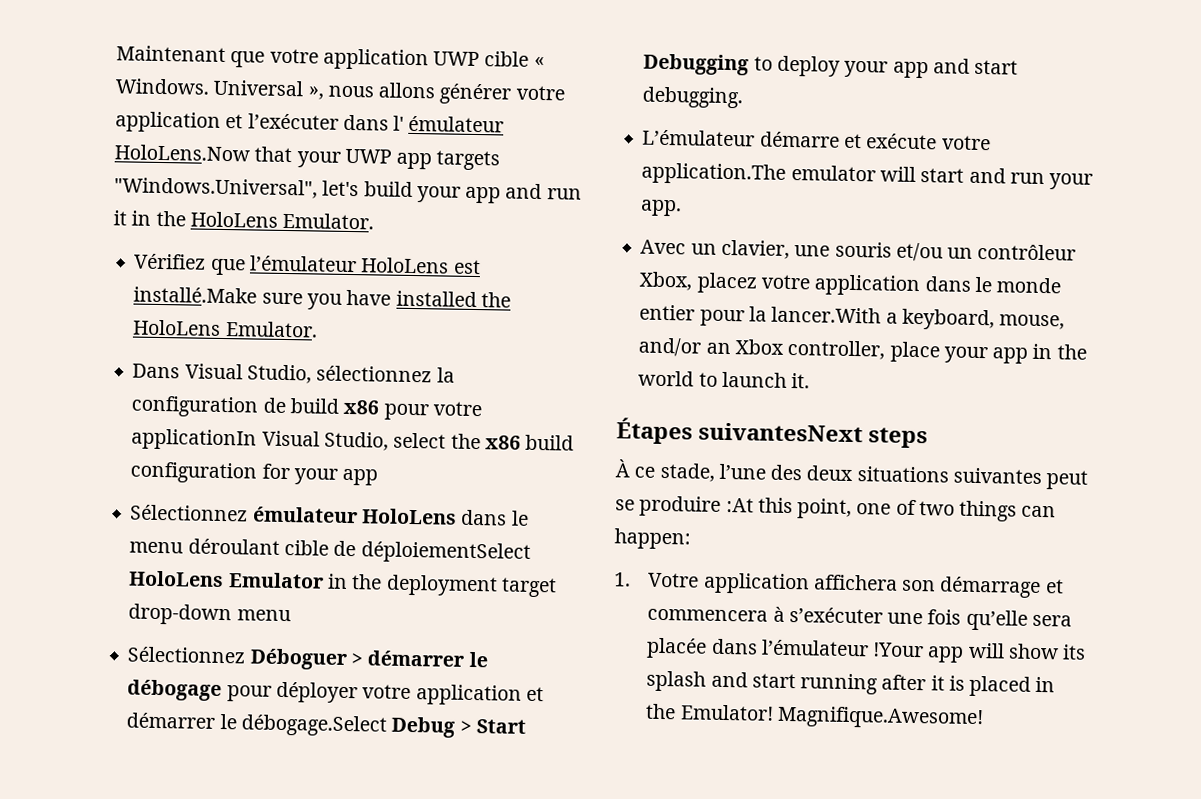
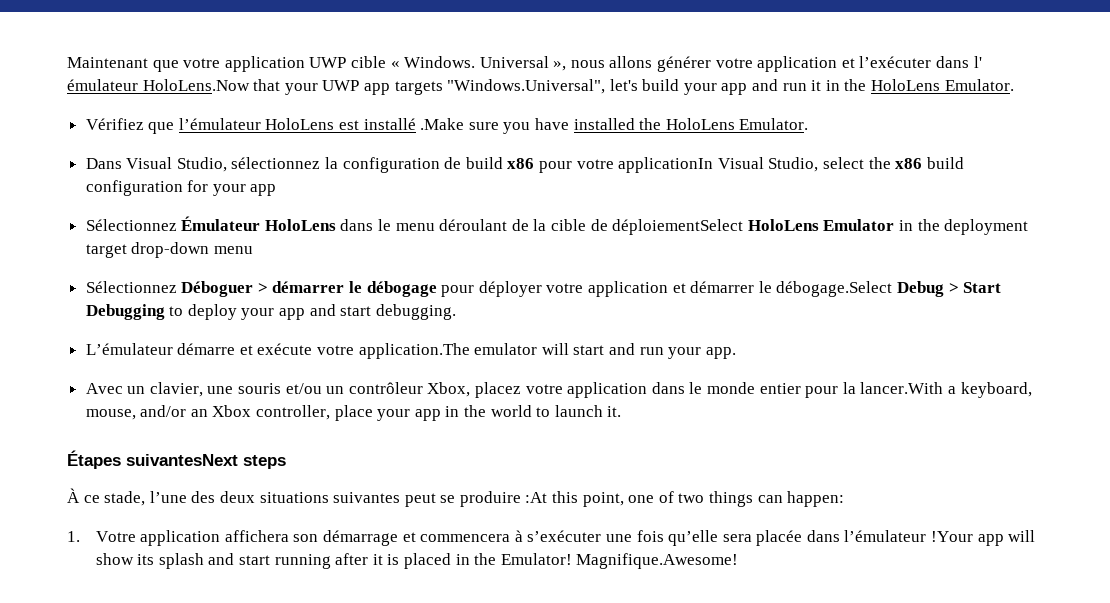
[133,286,258,304] installé.Make -> [363,118,465,130] installé .Make
[252,506,358,524] émulateur -> [181,216,261,231] Émulateur
(280, 546) none -> [511,219,547,231] de la

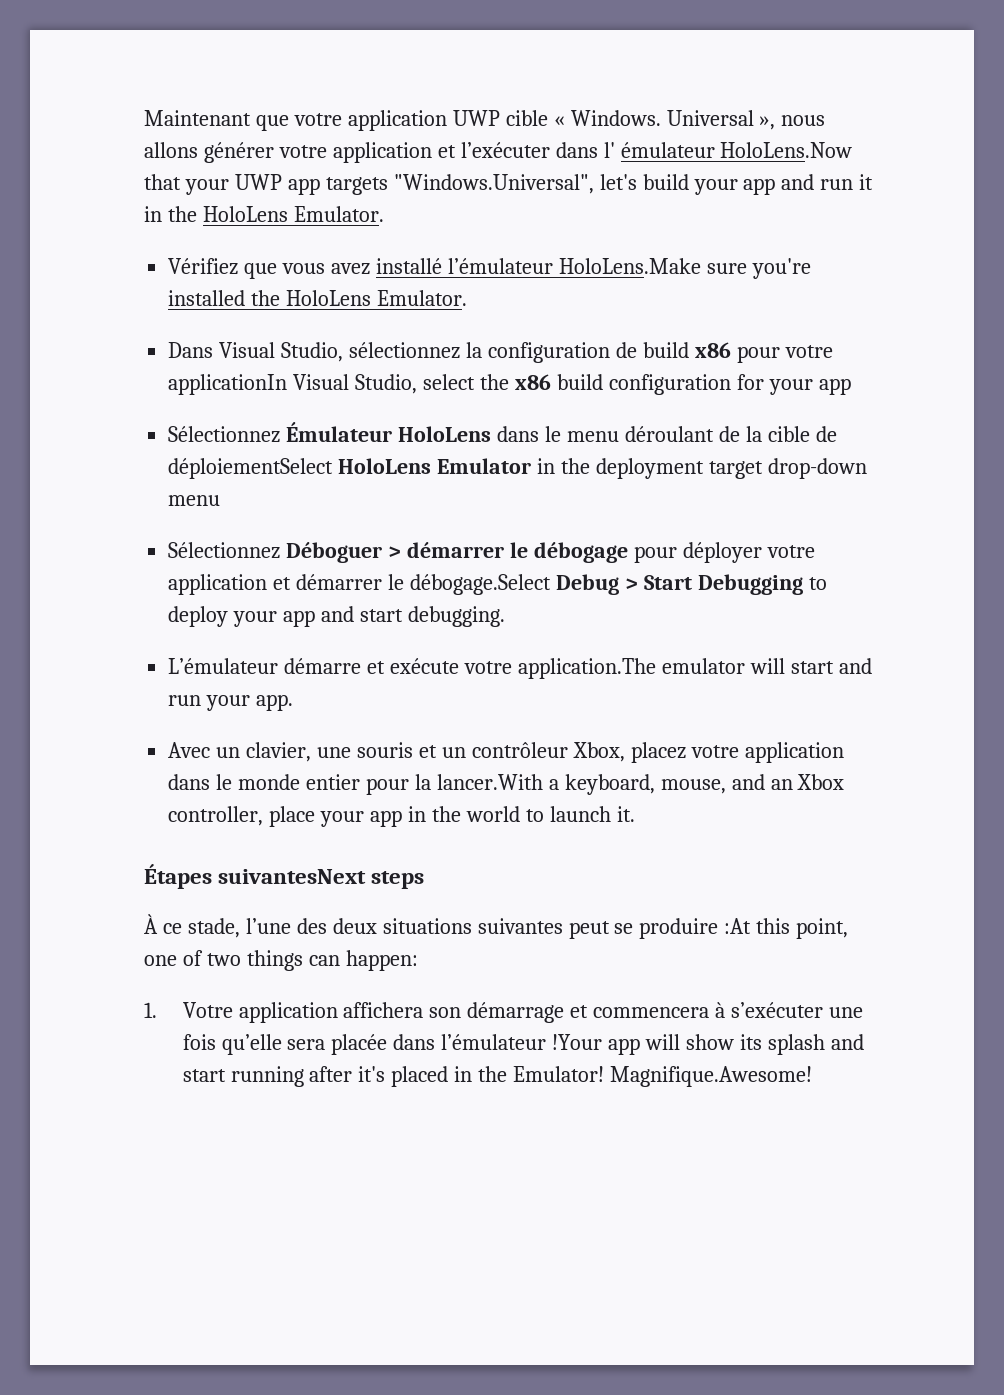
[178,118,570,134] l’émulateur HoloLens est installé .Make sure you have -> [282,258,811,279] vous avez installé l’émulateur HoloLens.Make sure you're
[285,383,322,394] et/ou -> [418,745,437,758] et
[140,405,187,417] and/or -> [731,774,765,790] and
[372,554,400,565] it is -> [358,1066,386,1082] it's

